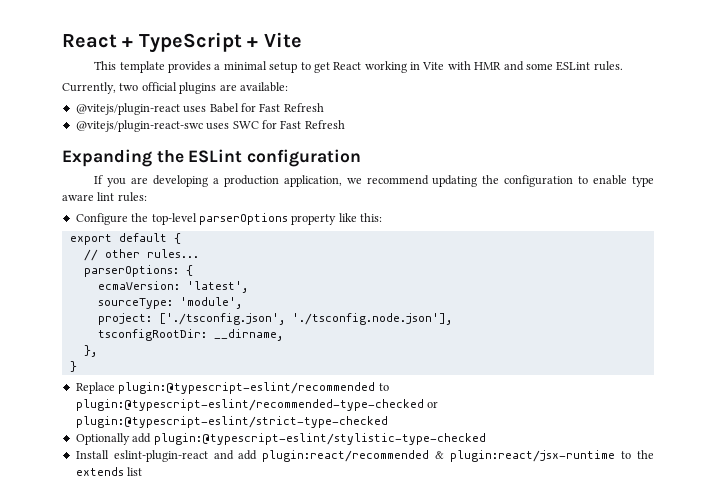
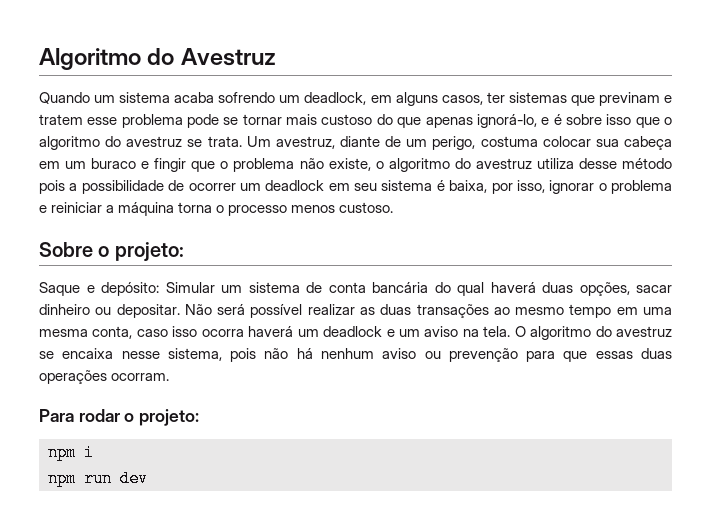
[62,32,302,53] [94,61,623,73] [62,82,288,94] [75,103,324,115] [75,120,345,132] [62,149,362,167] [94,175,654,187] [62,192,147,202] [75,213,382,225] [69,233,181,245] [83,249,199,261] [83,265,193,277] [97,281,248,293] [97,297,242,309] [97,313,452,325] [97,329,283,341] [83,345,97,357] [69,361,77,372] [75,382,389,394] [75,399,439,411] [75,416,388,428] [75,433,486,445] [75,450,654,462] [75,467,143,476] React + TypeScript + Vite // This template provides a minimal setup to get React working in Vite with HMR and some ESLint rules. // Currently, two official plugins are available: // @vitejs/plugin-react uses Babel for Fast Refresh // @vitejs/plugin-react-swc uses SWC for Fast Refresh // Expanding the ESLint configuration // If you are developing a production application, we recommend updating the configuration to enable type aware lint rules: // Configure the top-level parserOptions property like this: // export default { // // other rules... // parserOptions: { // ecmaVersion: 'latest', // sourceType: 'module', // project: ['./tsconfig.json', './tsconfig.node.json'], // tsconfigRootDir: __dirname, // }, // } // Replace plugin:@typescript-eslint/recommended to plugin:@typescript-eslint/recommended-type-checked or plugin:@typescript-eslint/strict-type-checked // Optionally add plugin:@typescript-eslint/stylistic-type-checked // Install eslint-plugin-react and add plugin:react/recommended & plugin:react/jsx-runtime to the extends list -> [39,48,276,70] [39,92,672,106] [39,114,673,128] [39,136,673,150] [39,158,672,172] [39,180,672,194] [39,202,394,216] [39,242,184,262] [39,282,672,296] [39,304,673,318] [39,326,672,340] [39,348,673,362] [39,370,170,384] [39,409,200,426] [48,444,94,461] [48,470,148,487] Algoritmo do Avestruz // Quando um sistema acaba sofrendo um deadlock, em alguns casos, ter sistemas que previnam e tratem esse problema pode se tornar mais custoso do que apenas ignorá-lo, e é sobre isso que o algoritmo do avestruz se trata. Um avestruz, diante de um perigo, costuma colocar sua cabeça em um buraco e fingir que o problema não existe, o algoritmo do avestruz utiliza desse método pois a possibilidade de ocorrer um deadlock em seu sistema é baixa, por isso, ignorar o problema e reiniciar a máquina torna o processo menos custoso. // Sobre o projeto: // Saque e depósito: Simular um sistema de conta bancária do qual haverá duas opções, sacar dinheiro ou depositar. Não será possível realizar as duas transações ao mesmo tempo em uma mesma conta, caso isso ocorra haverá um deadlock e um aviso na tela. O algoritmo do avestruz se encaixa nesse sistema, pois não há nenhum aviso ou prevenção para que essas duas operações ocorram. // Para rodar o projeto: // npm i // npm run dev

